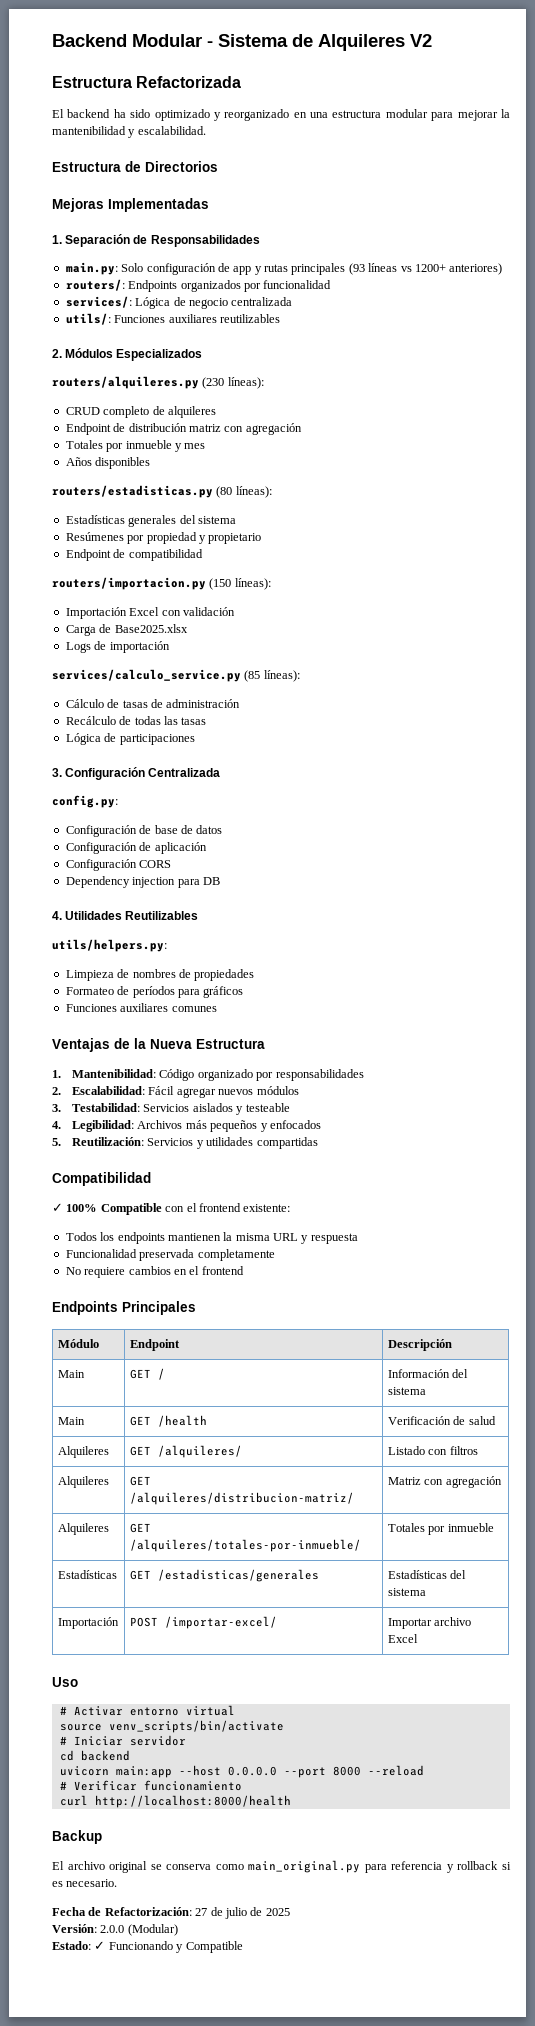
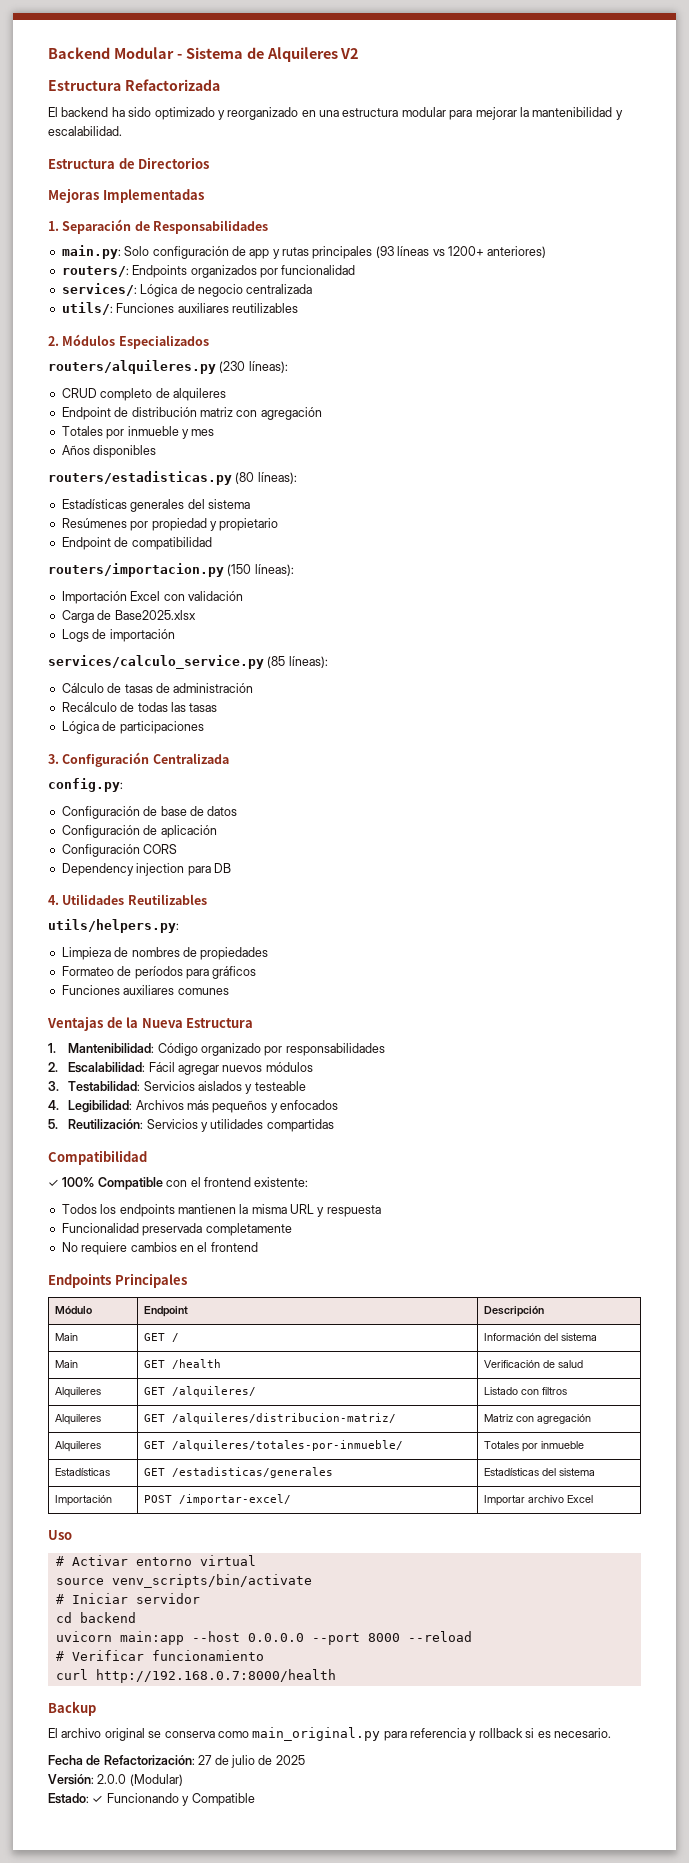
[94,1795,291,1808] http://localhost:8000/health -> [95,1669,336,1683] http://192.168.0.7:8000/health

